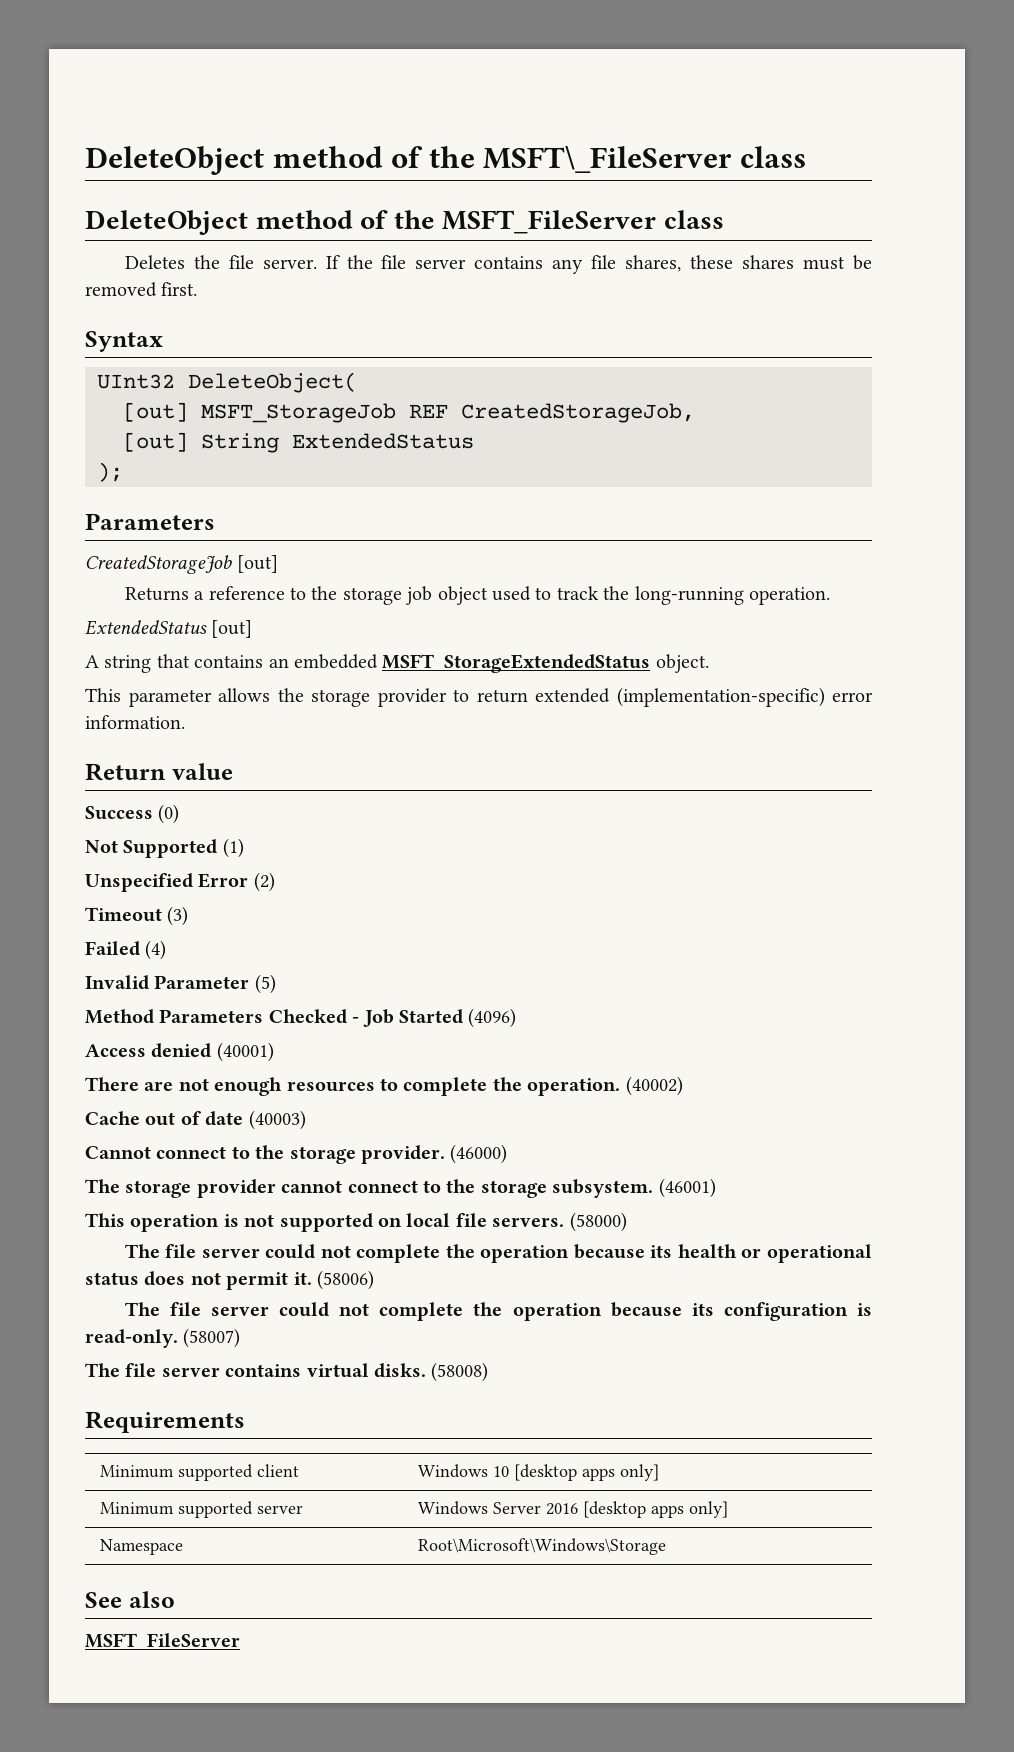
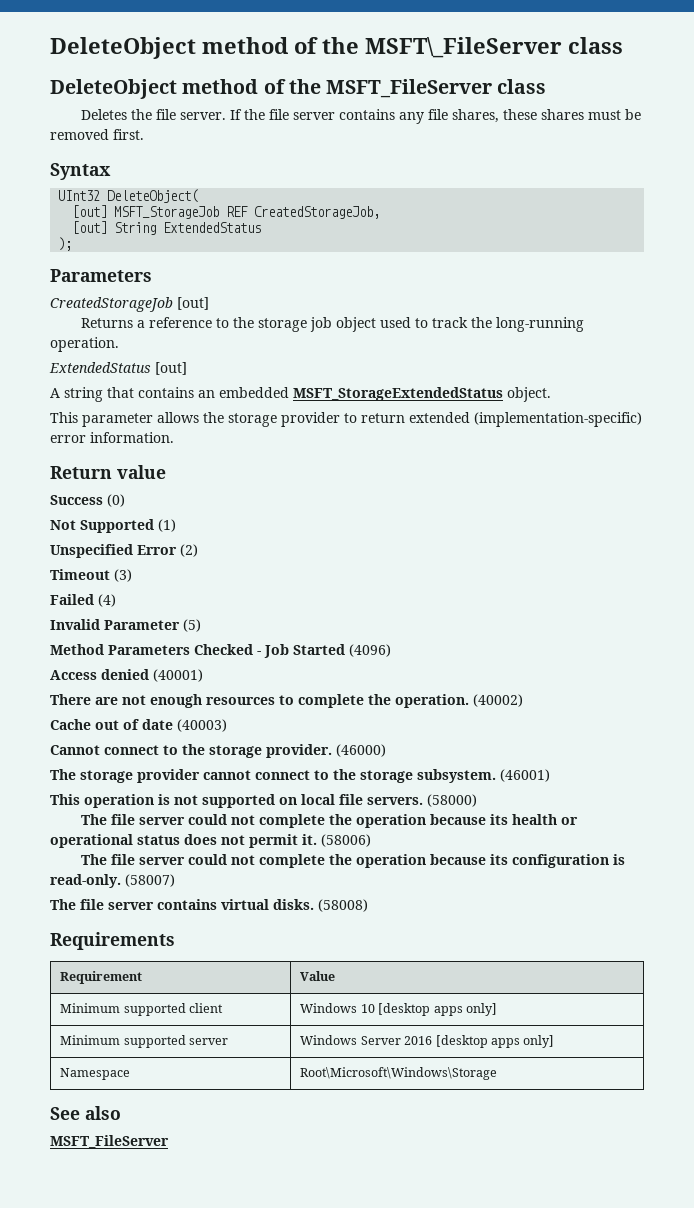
(245, 1422) none -> [60,971,143,984] [300,971,336,981] // Requirement | Value

